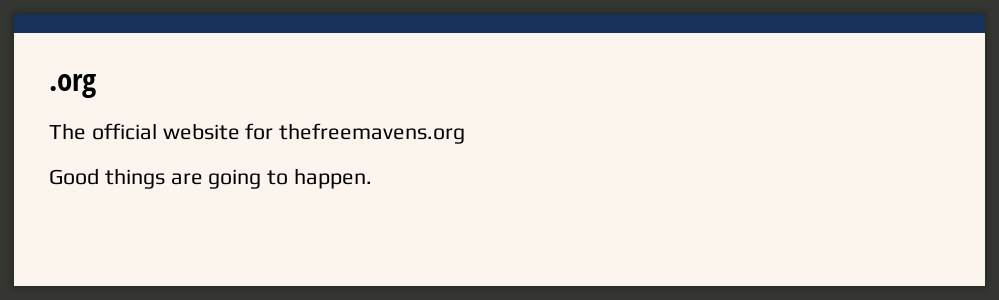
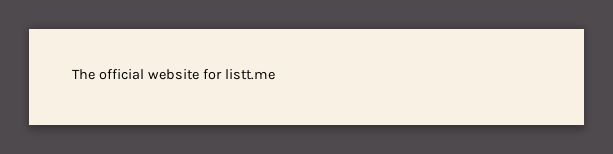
[49,74,96,98] .org // -> (72, 74) none
[279,123,466,144] [49,168,373,189] thefreemavens.org // Good things are going to happen. -> [224,69,275,80] listt.me

